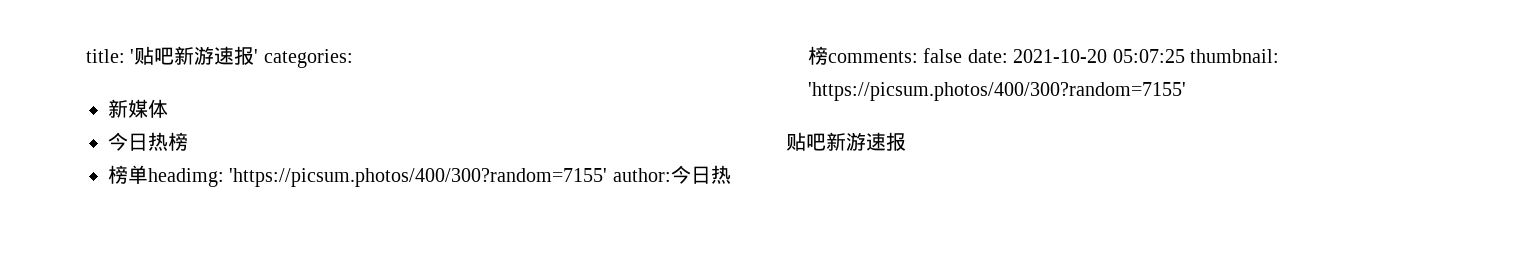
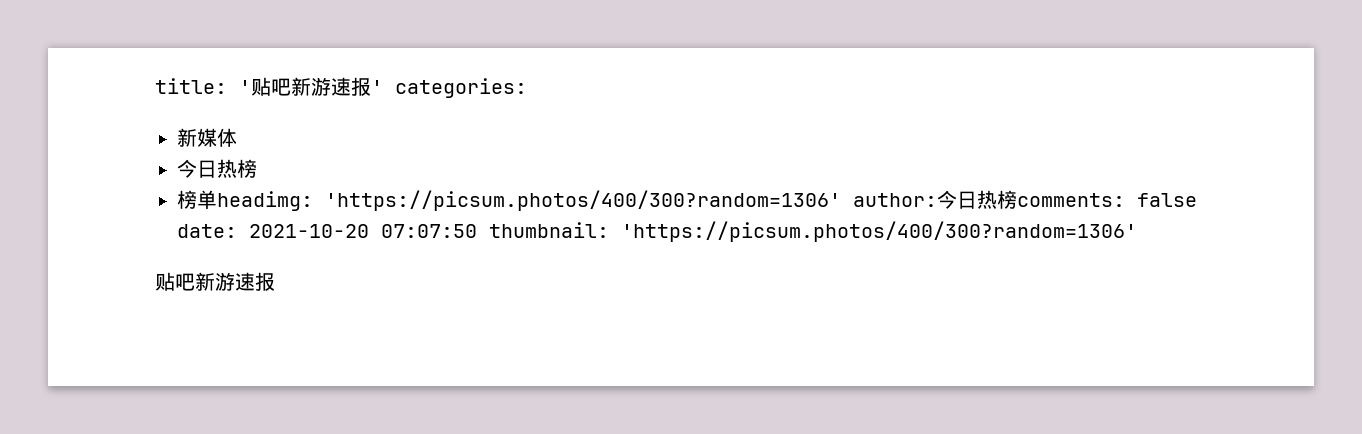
[229,168,608,187] 'https://picsum.photos/400/300?random=7155' -> [325,190,841,211] 'https://picsum.photos/400/300?random=1306'
[1112,49,1279,63] [808,82,1186,101] 05:07:25 thumbnail: 'https://picsum.photos/400/300?random=7155' -> [381,221,1137,242] 07:07:50 thumbnail: 'https://picsum.photos/400/300?random=1306'

